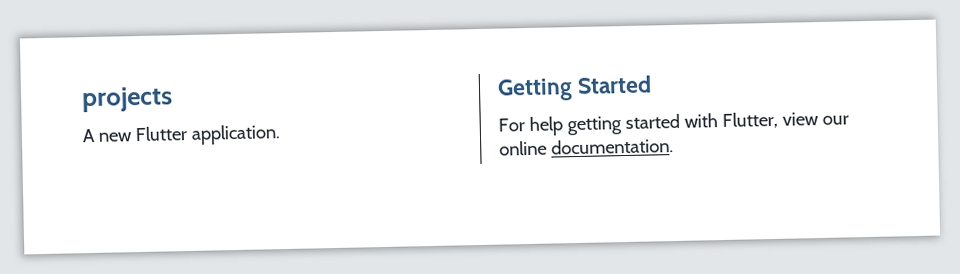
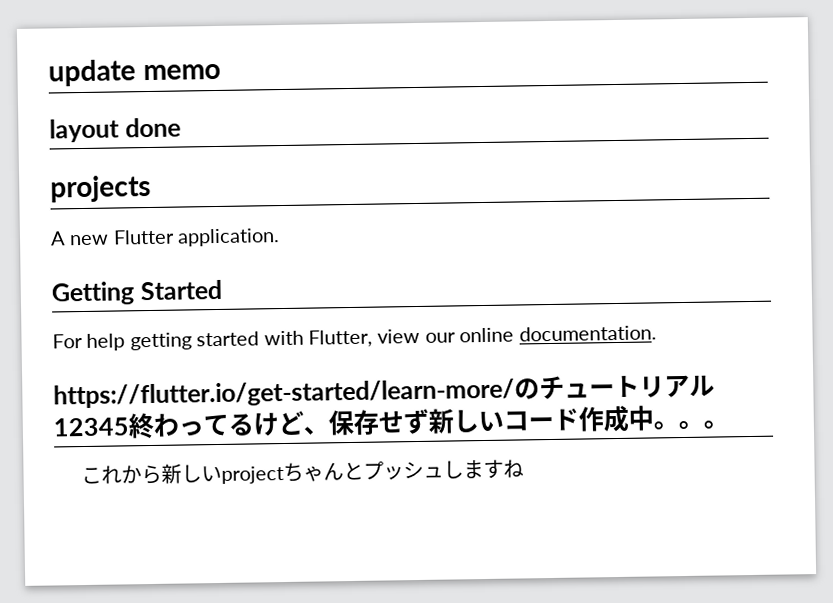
(81, 99) none -> [48,59,221,87] [49,117,181,143] update memo // layout done //
(674, 146) none -> [53,374,715,409] [53,405,729,439] [80,459,524,485] // https://flutter.io/get-started/learn-more/のチュートリアル12345終わってるけど、保存せず新しいコード作成中。。。 // これから新しいprojectちゃんとプッシュしますね

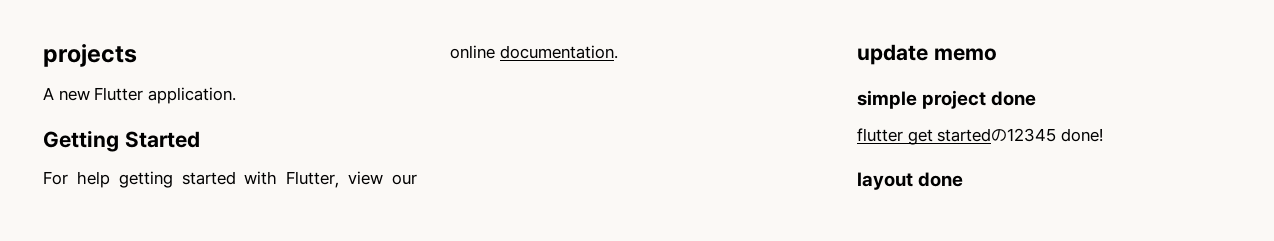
[48,59,221,87] [49,117,181,143] update memo // layout done // -> (43, 55) none
[53,374,715,409] [53,405,729,439] [80,459,524,485] https://flutter.io/get-started/learn-more/のチュートリアル12345終わってるけど、保存せず新しいコード作成中。。。 // これから新しいprojectちゃんとプッシュしますね -> [857,44,997,65] [857,90,1037,109] [857,128,1103,145] [857,172,964,190] update memo // simple project done // flutter get startedの12345 done! // layout done

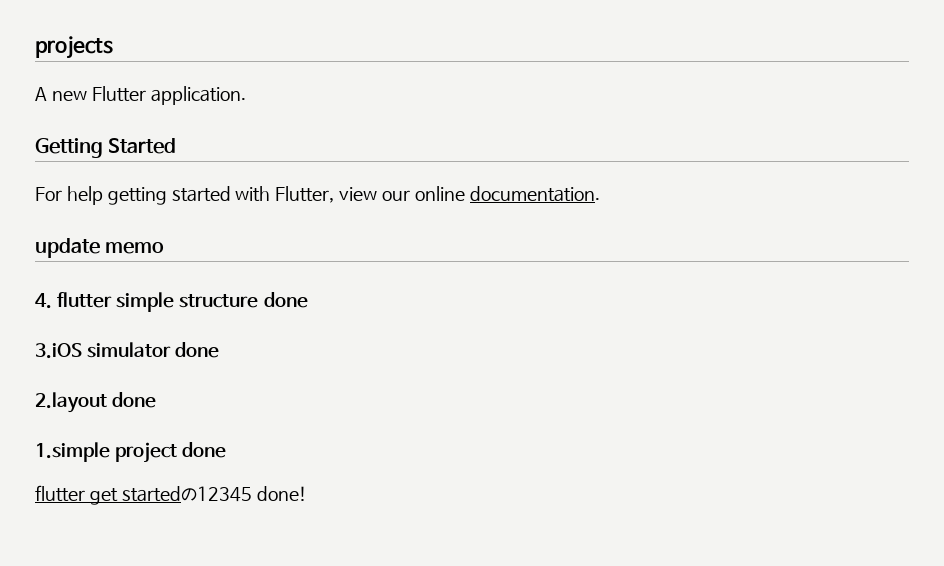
[857,90,917,109] simple -> [35,292,308,312] [35,342,220,359] [35,392,157,413] [35,442,110,462] 4. flutter simple structure done // 3.iOS simulator done // 2.layout done // 1.simple
[857,172,964,190] // layout done -> (307, 493) none

